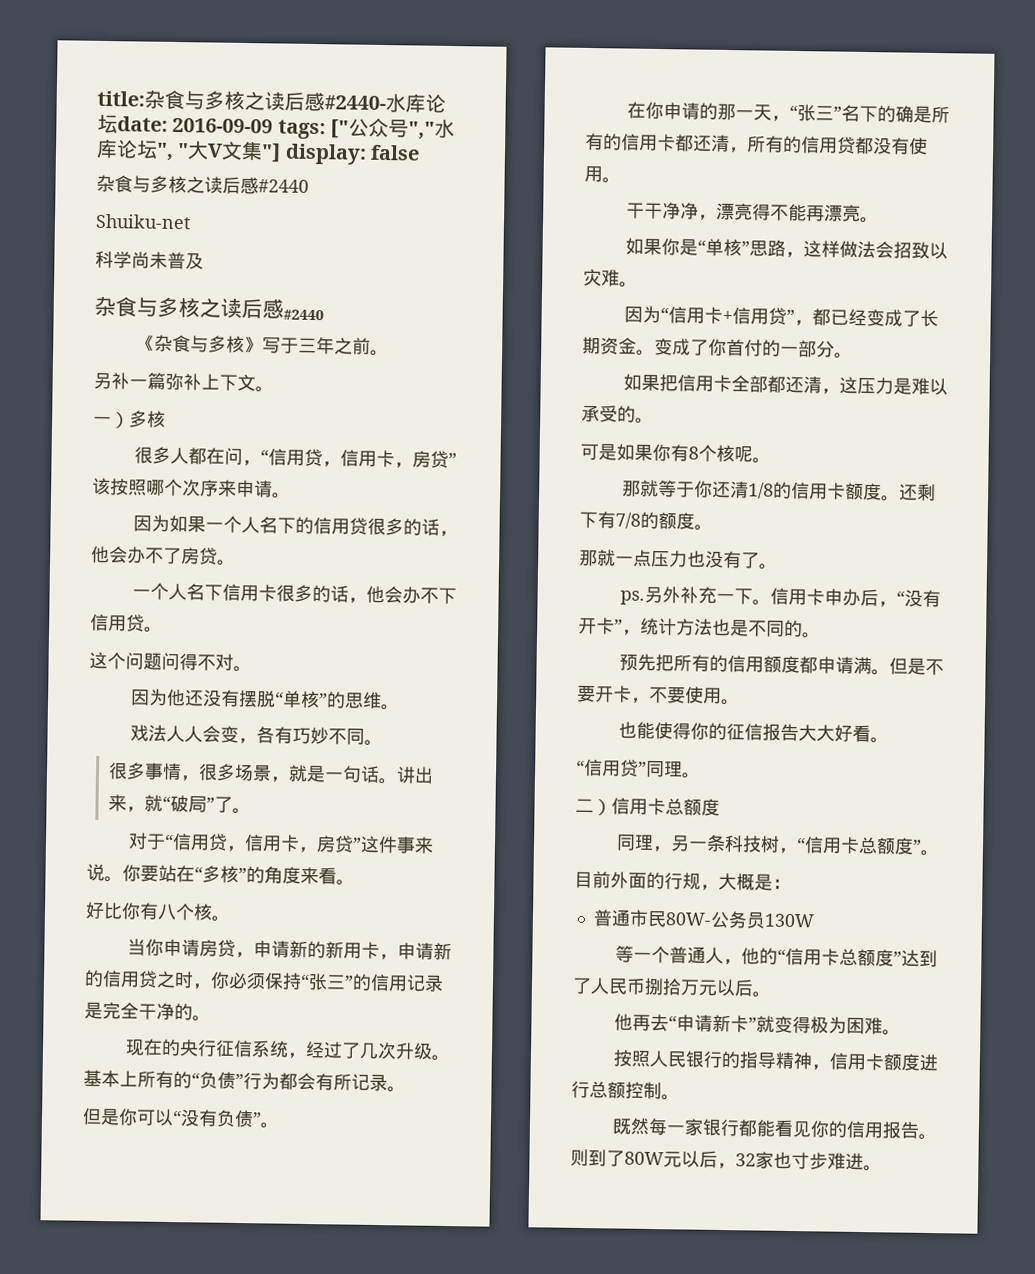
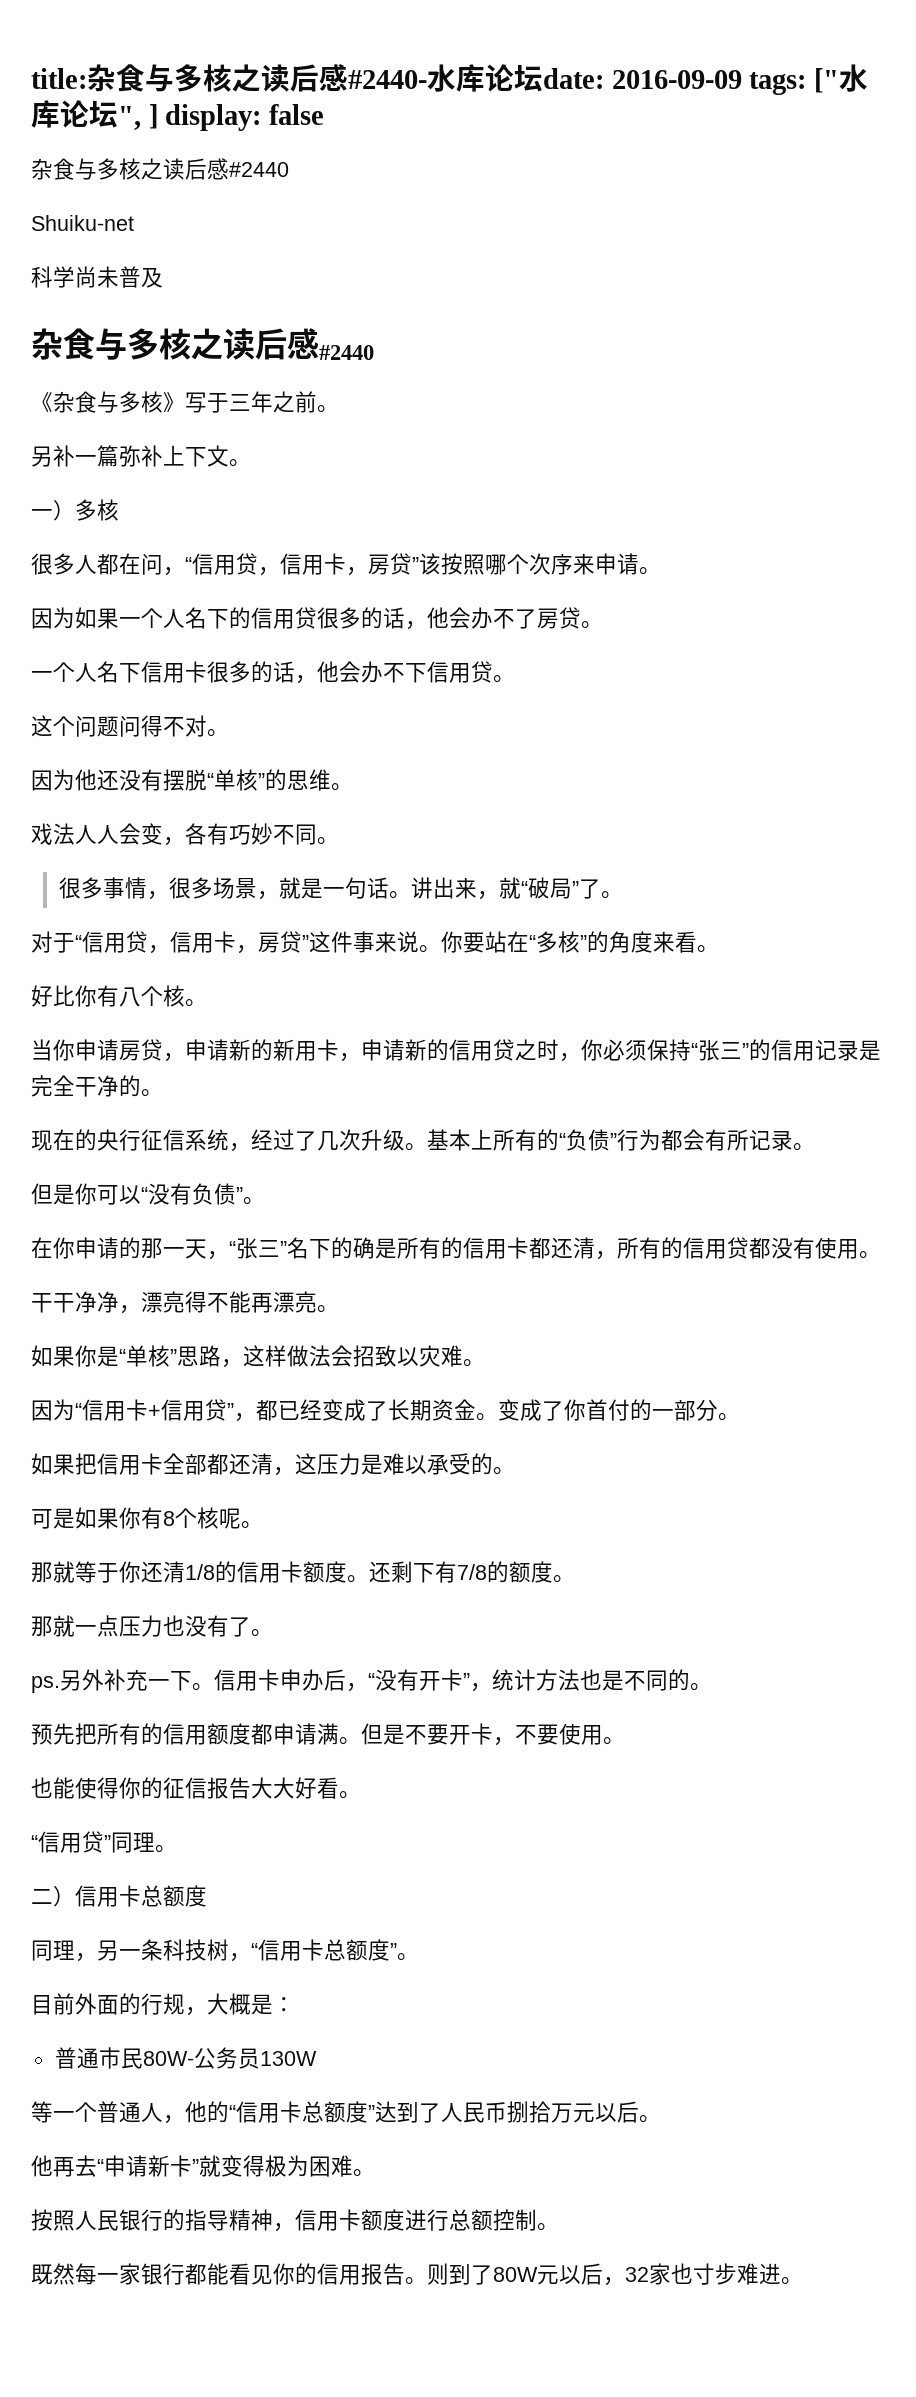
[348,117,436,140] 公众号"," -> (840, 80) none
[177,140,282,163] "大V文集"] -> [148,104,158,129] ]

